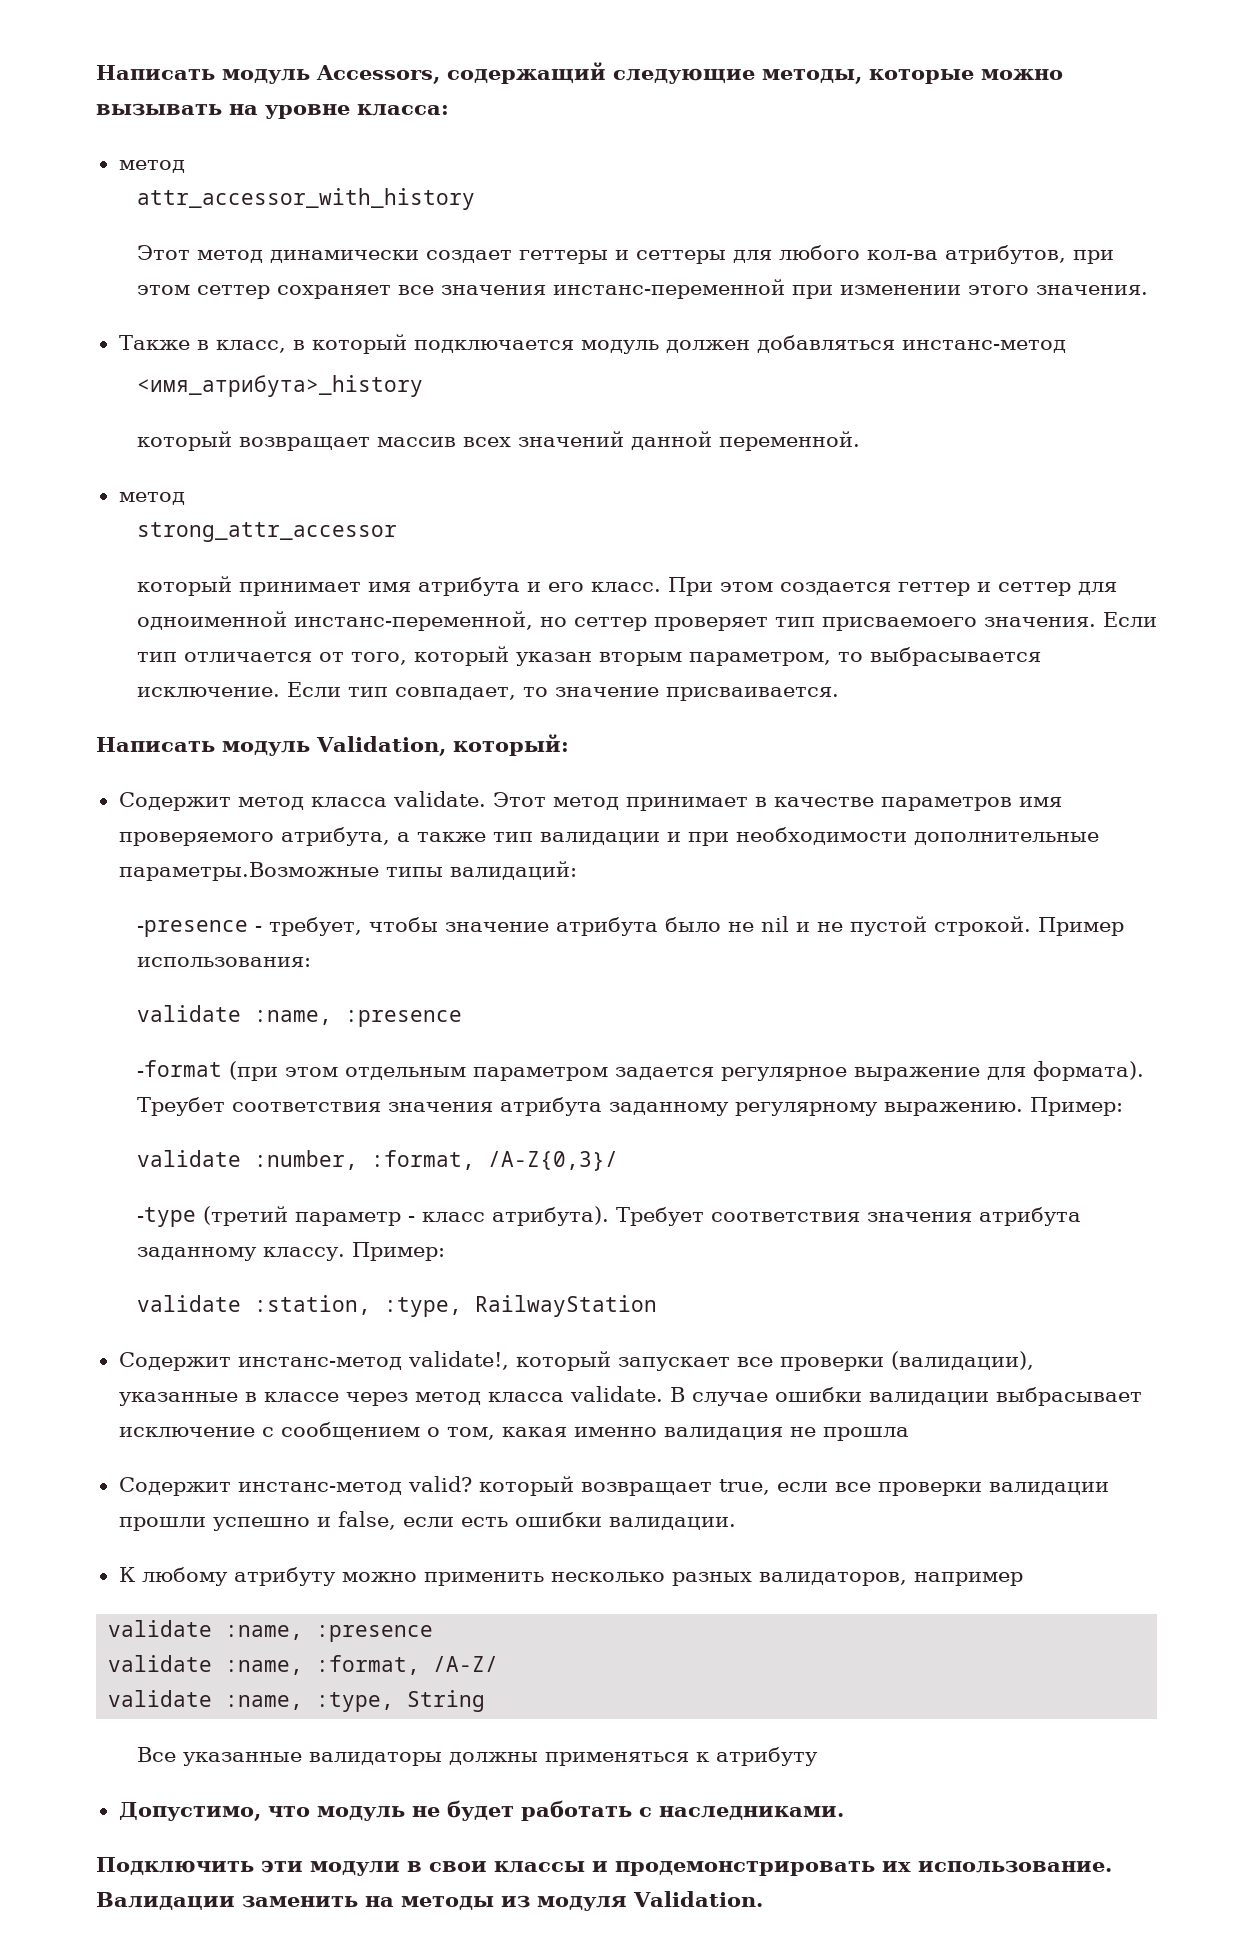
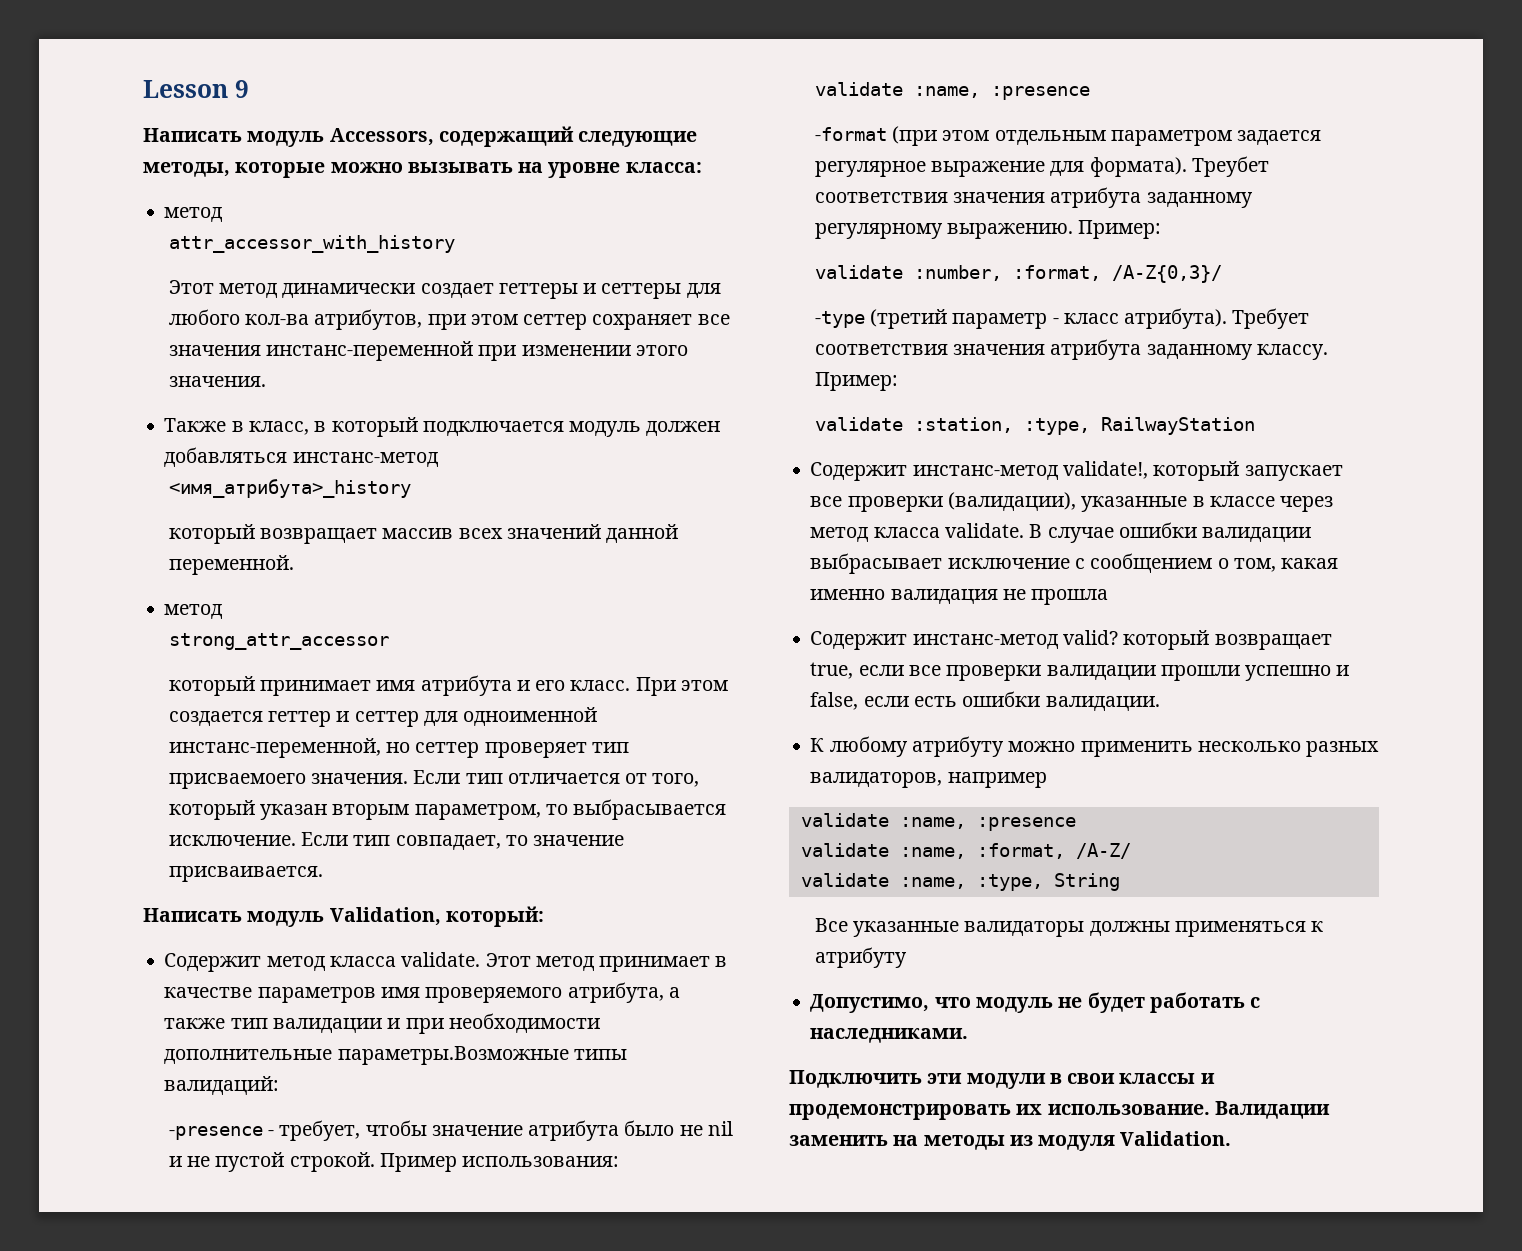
(96, 72) none -> [143,80,249,98] Lesson 9 //

